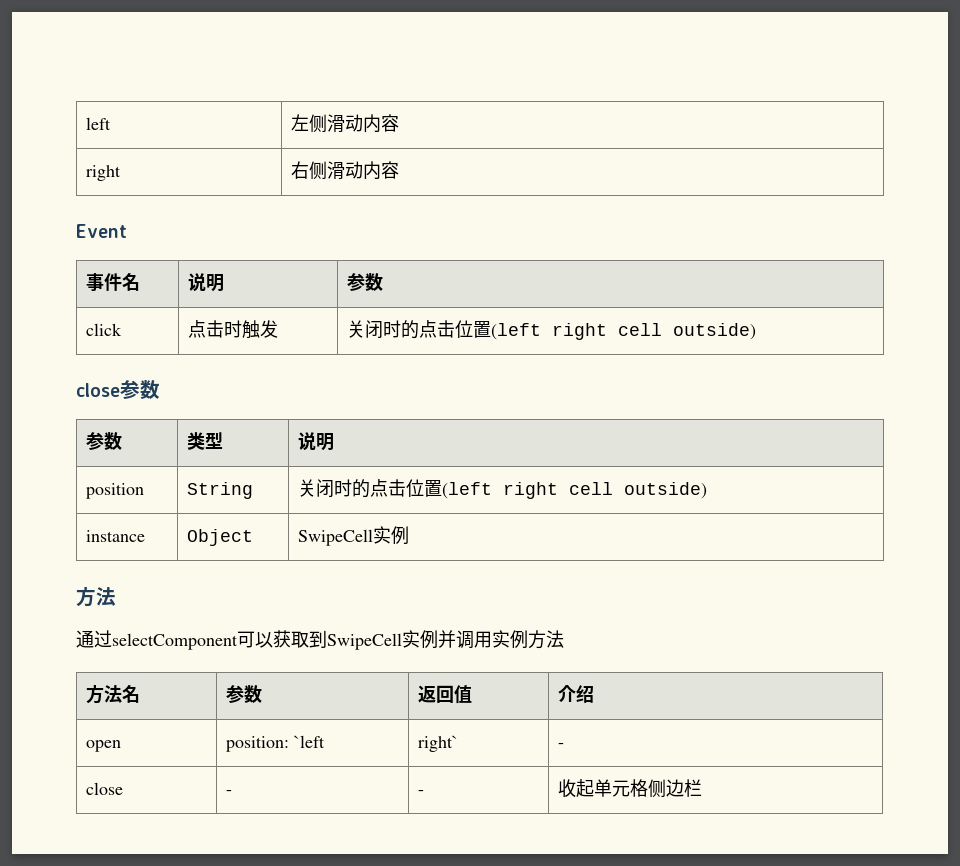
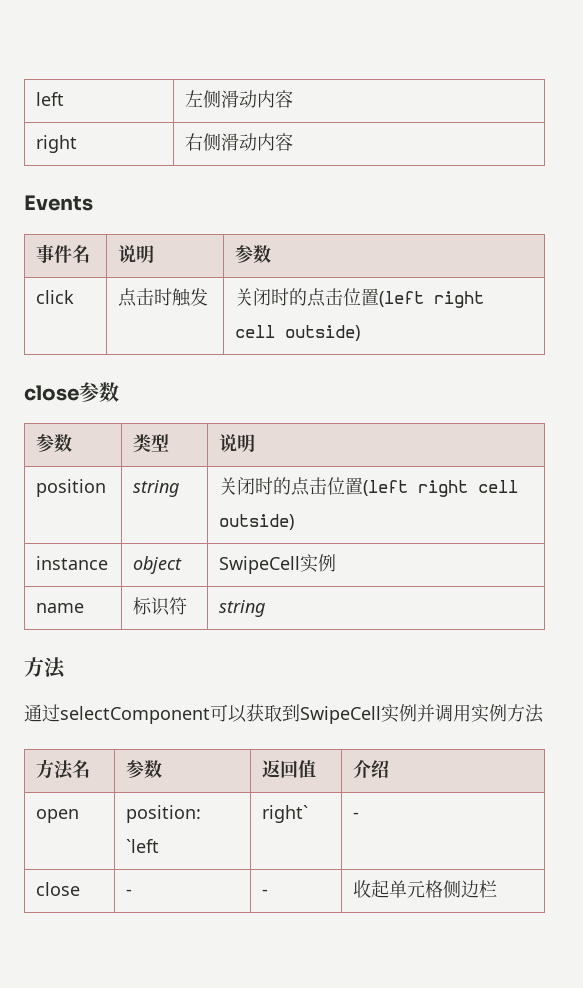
[76,224,127,238] Event -> [24,195,93,211] Events
[186,482,253,499] String -> [133,480,180,497] string
[186,529,253,546] [297,526,409,546] Object | SwipeCell实例 -> [133,556,183,574] [219,554,337,574] [36,603,85,613] [133,597,188,616] [219,600,266,617] object | SwipeCell实例 // name | 标识符 | string

